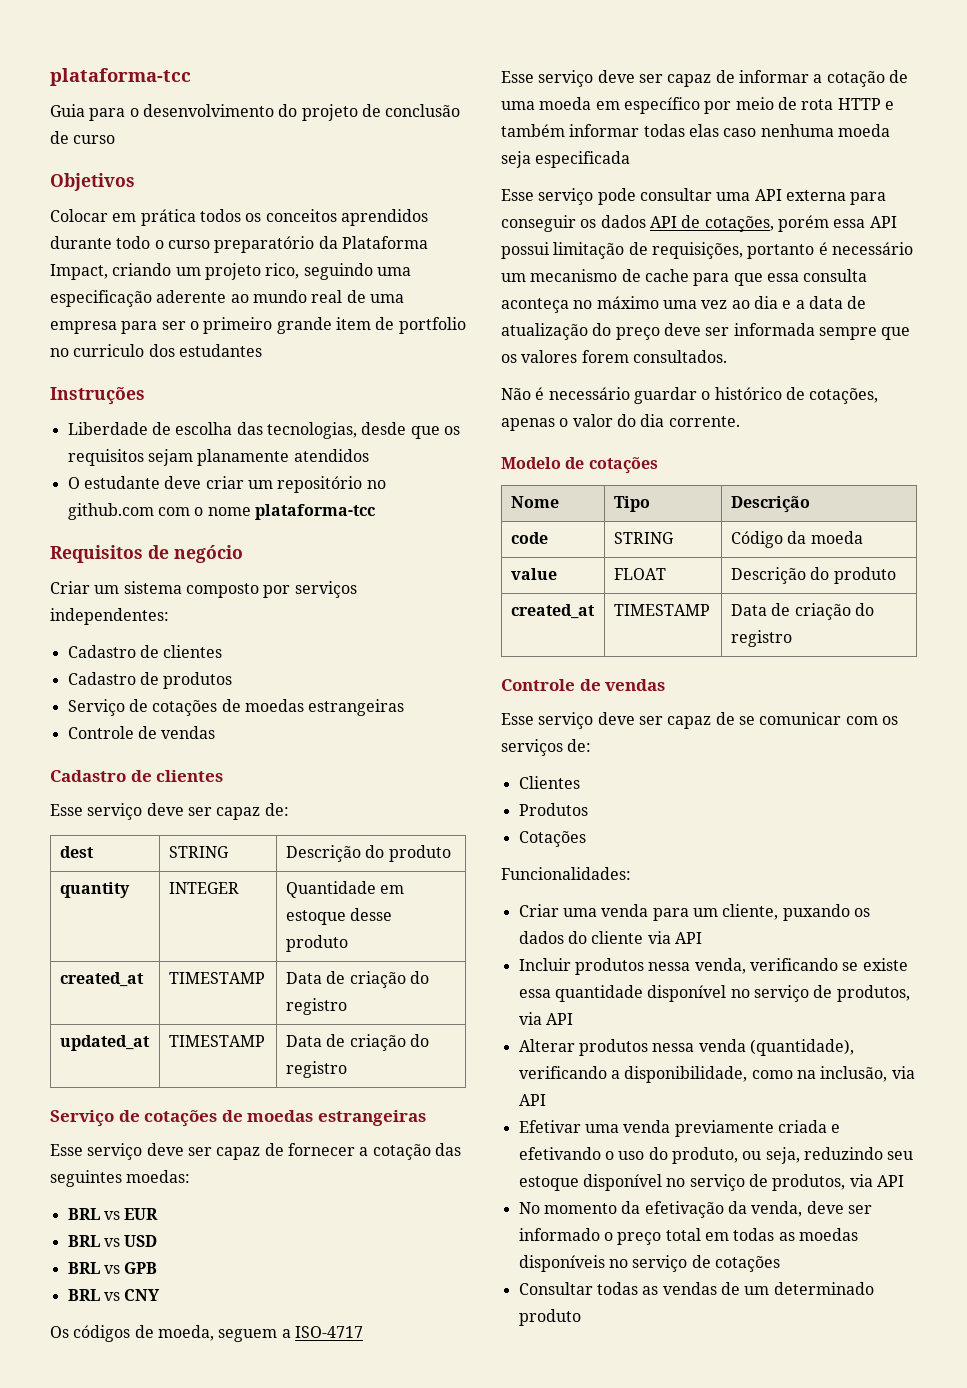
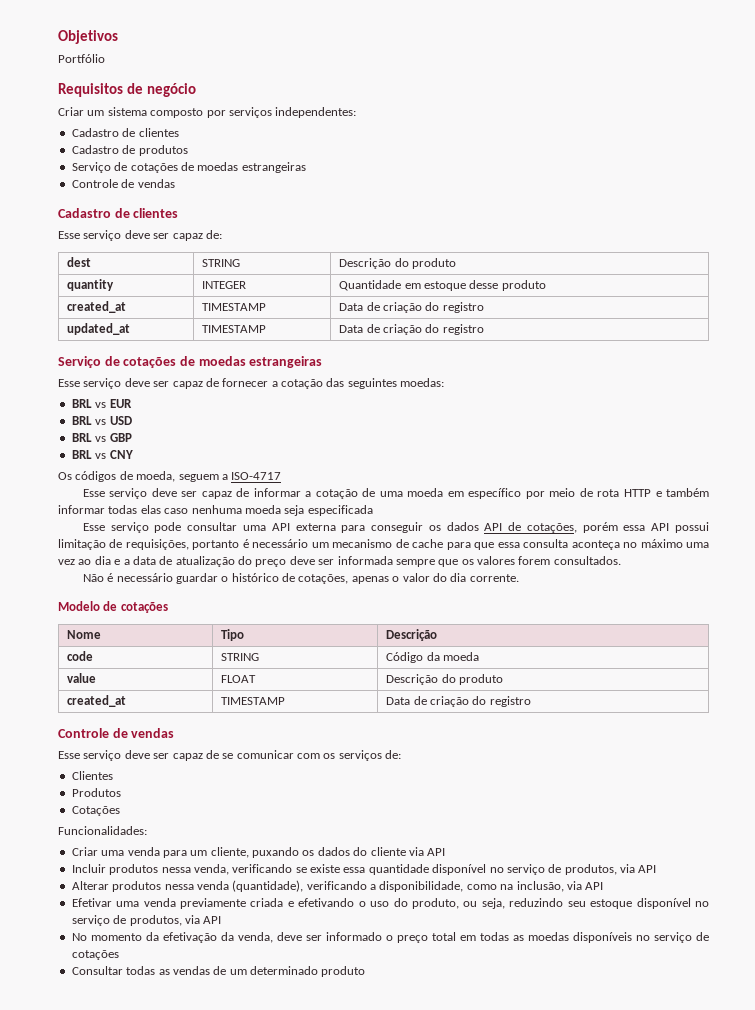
[50,68,191,86] [50,104,461,121] [50,131,116,144] [50,173,135,191] [50,209,428,226] [50,236,428,253] [50,263,411,280] [50,290,404,307] [50,317,466,334] [50,344,262,357] [50,387,145,405] [67,422,460,439] [67,449,369,466] [67,476,386,493] [67,503,375,520] plataforma-tcc // Guia para o desenvolvimento do projeto de conclusão de curso // Objetivos // Colocar em prática todos os conceitos aprendidos durante todo o curso preparatório da Plataforma Impact, criando um projeto rico, seguindo uma especificação aderente ao mundo real de uma empresa para ser o primeiro grande item de portfolio no curriculo dos estudantes // Instruções // Liberdade de escolha das tecnologias, desde que os requisitos sejam planamente atendidos // O estudante deve criar um repositório no github.com com o nome plataforma-tcc -> [58,30,118,44] [58,54,105,63] Objetivos // Portfólio
[124,1262,158,1274] GPB -> [109,433,132,442] GBP

